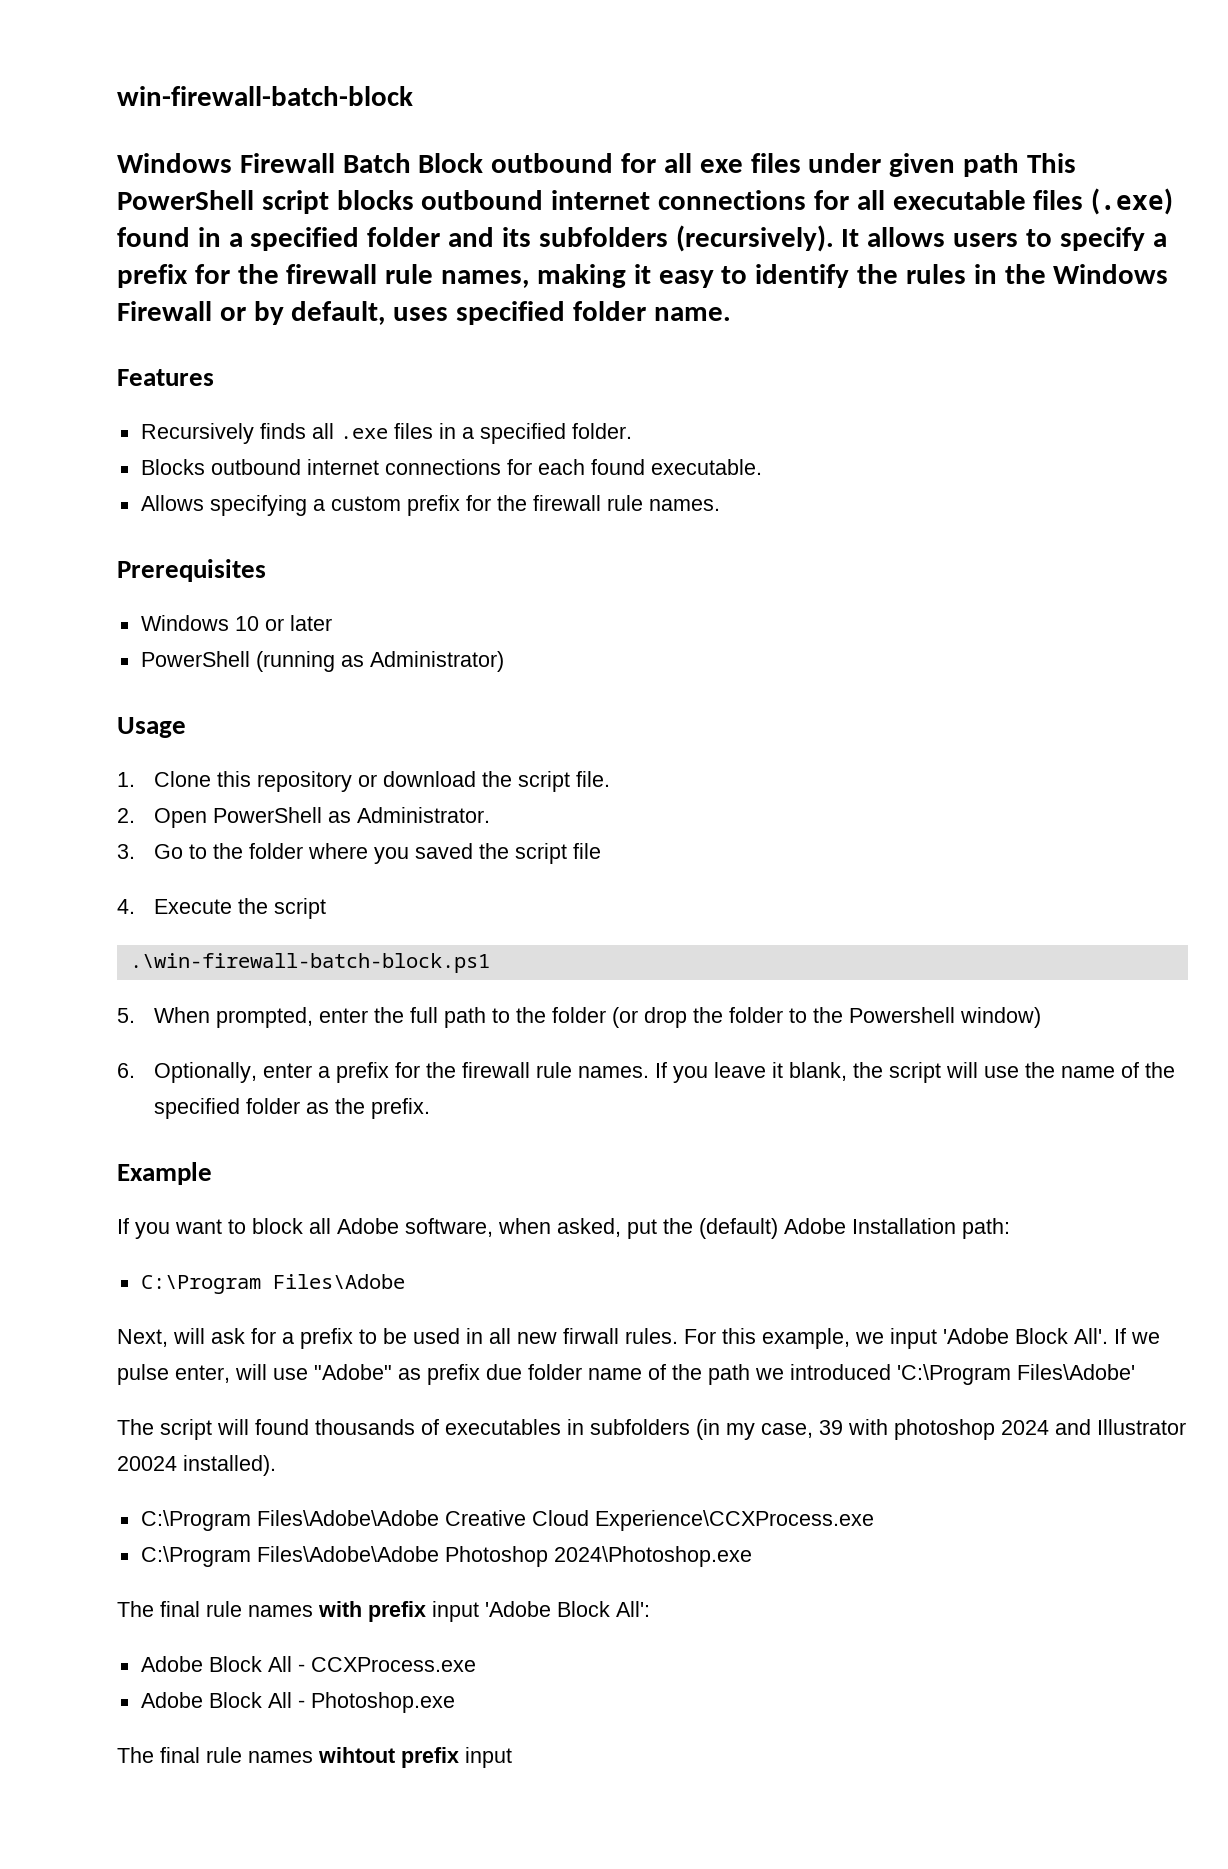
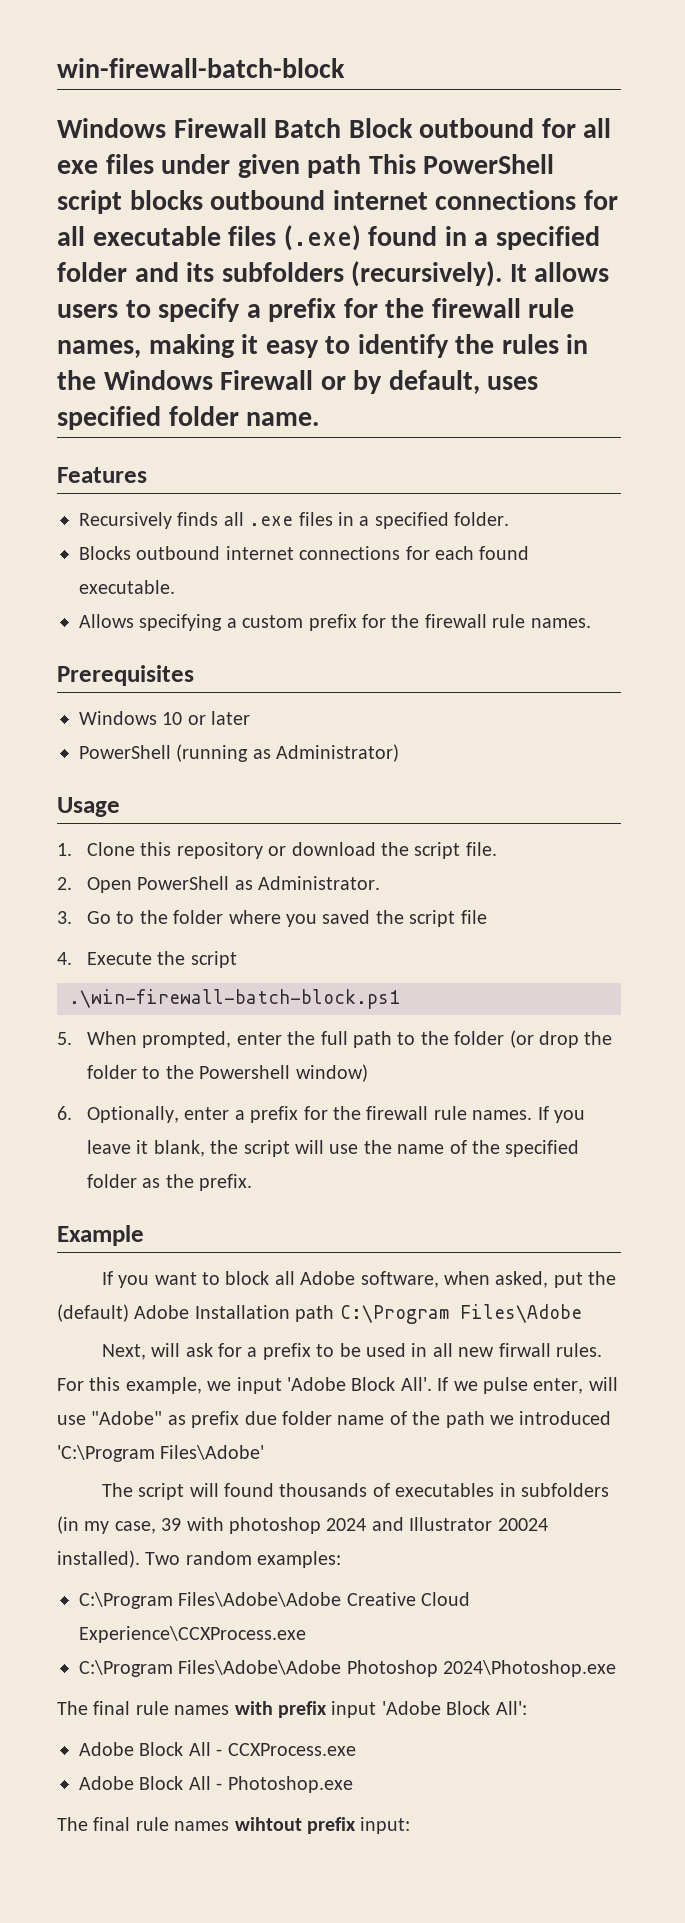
[962,1218,1010,1239] path: // -> [295,1305,335,1322] path
(276, 1465) none -> [145,1551,342,1568] Two random examples:
[465,1747,512,1768] input -> [360,1817,411,1834] input:

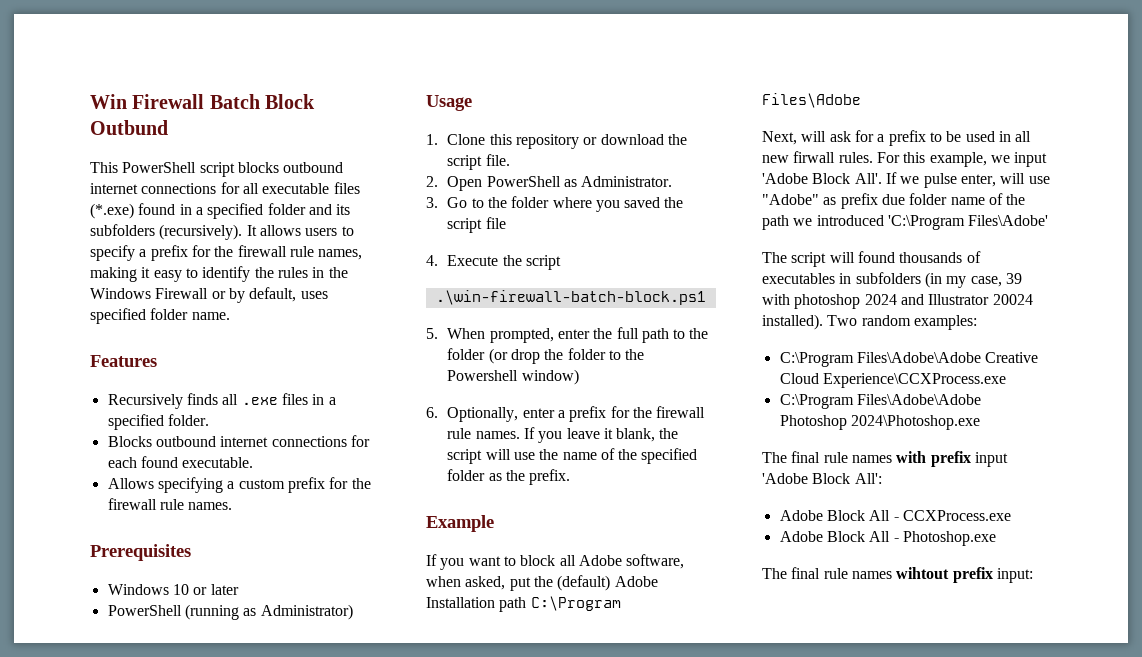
[57,58,345,78] [57,118,166,138] win-firewall-batch-block // Windows -> [90,94,127,109] Win
[419,118,612,138] [57,154,362,178] outbound for all exe files under given path -> [90,120,168,135] Outbund //
[283,225,361,251] (.exe) -> [90,203,134,219] (*.exe)

